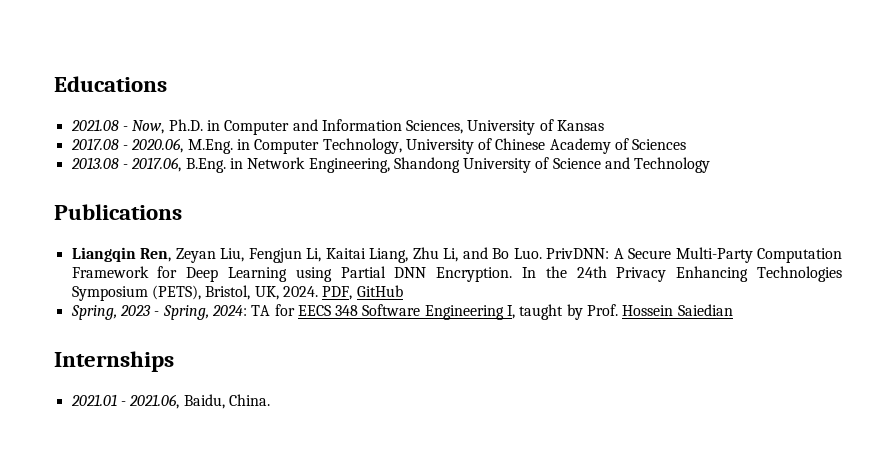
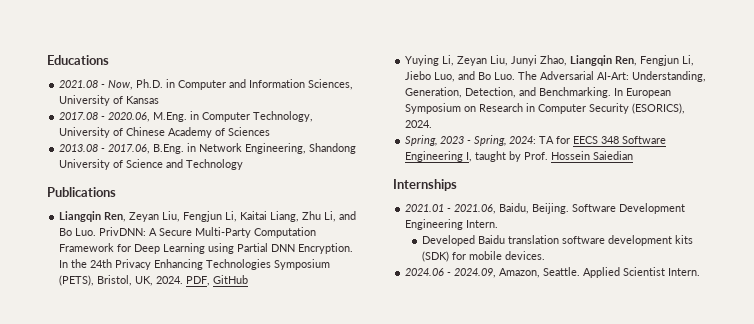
(403, 291) none -> [405,55,695,66] [405,71,707,82] [405,87,672,98] [405,103,686,114] [405,120,433,128] // Yuying Li, Zeyan Liu, Junyi Zhao, Liangqin Ren, Fengjun Li, Jiebo Luo, and Bo Luo. The Adversarial AI-Art: Understanding, Generation, Detection, and Benchmarking. In European Symposium on Research in Computer Security (ESORICS), 2024.
[228,394,270,406] China. -> [532,203,686,214] [405,219,499,230] [421,235,693,246] [421,251,545,262] [405,267,701,278] Beijing. Software Development Engineering Intern. // Developed Baidu translation software development kits (SDK) for mobile devices. // 2024.06 - 2024.09, Amazon, Seattle. Applied Scientist Intern.

